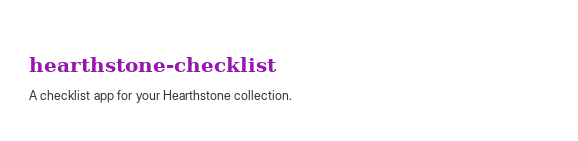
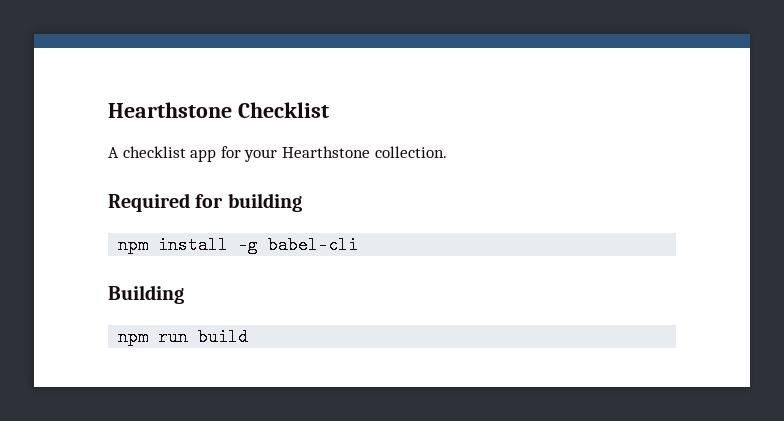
[29,57,277,72] hearthstone-checklist -> [108,102,329,118] Hearthstone Checklist
(293, 95) none -> [108,193,302,212] [118,236,359,254] [108,285,184,304] [118,328,249,346] // Required for building // npm install -g babel-cli // Building // npm run build

